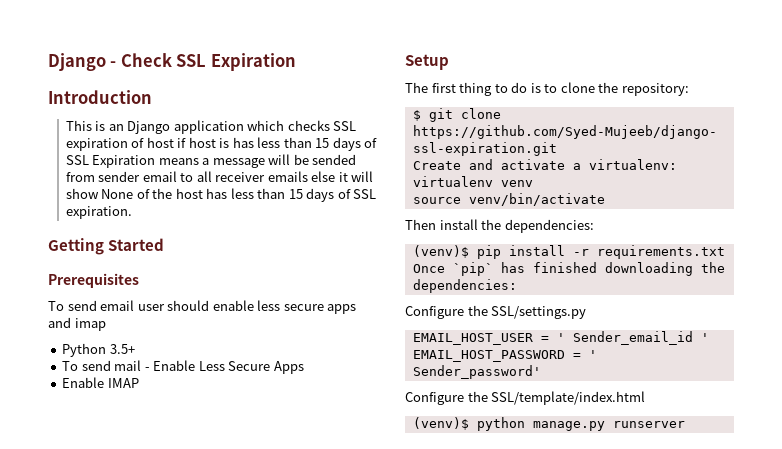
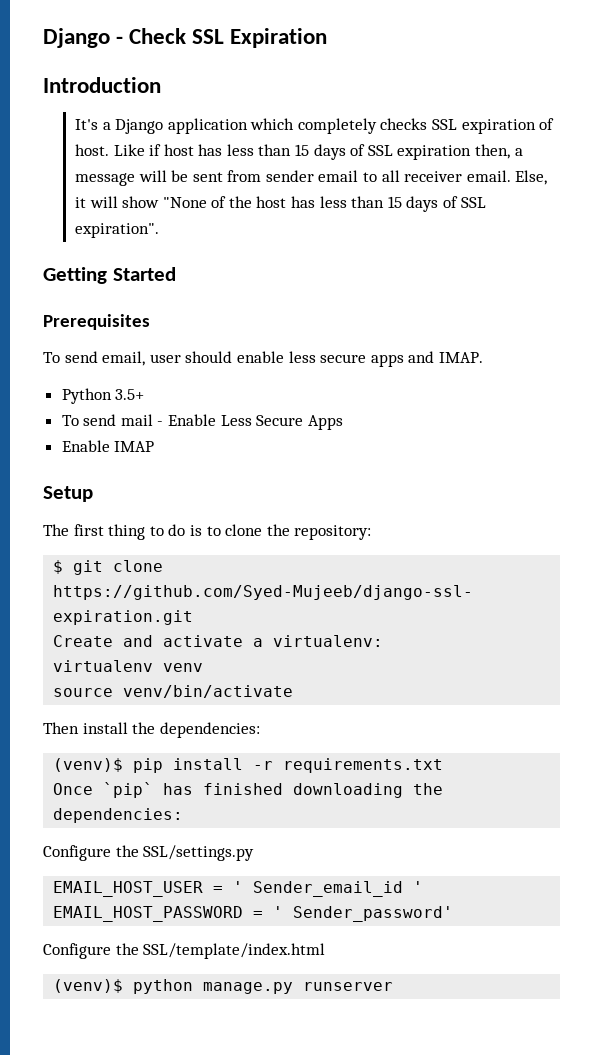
[65,120,124,131] This is an -> [74,119,111,130] It's a
(285, 125) none -> [297,118,377,134] completely
[146,137,174,148] host -> [74,144,145,156] host. Like
[219,137,378,151] [65,155,199,168] is has less than 15 days of SSL Expiration means -> [198,144,511,160] has less than 15 days of SSL expiration then,
[312,154,357,165] sended -> [192,172,223,182] sent
[267,171,336,182] emails else -> [466,170,548,185] email. Else,
[65,188,134,199] show None -> [122,196,207,208] show "None
[65,206,132,219] expiration. -> [74,223,159,238] expiration".
[100,300,135,311] email -> [102,351,146,366] email,
[74,318,106,331] imap -> [438,352,483,363] IMAP.

